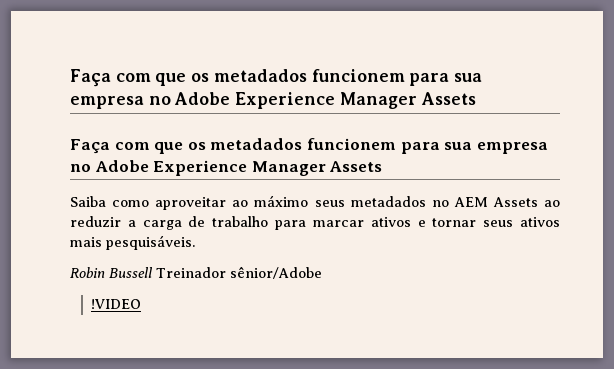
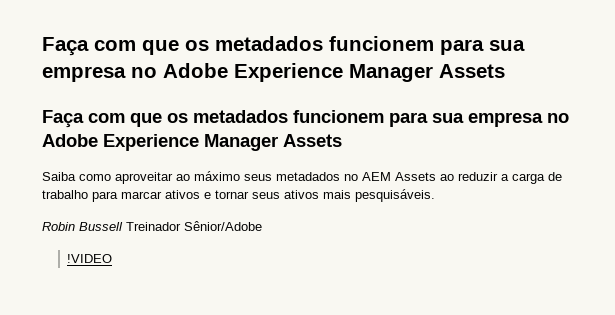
[230,266,322,279] sênior/Adobe -> [184,221,262,231] Sênior/Adobe

